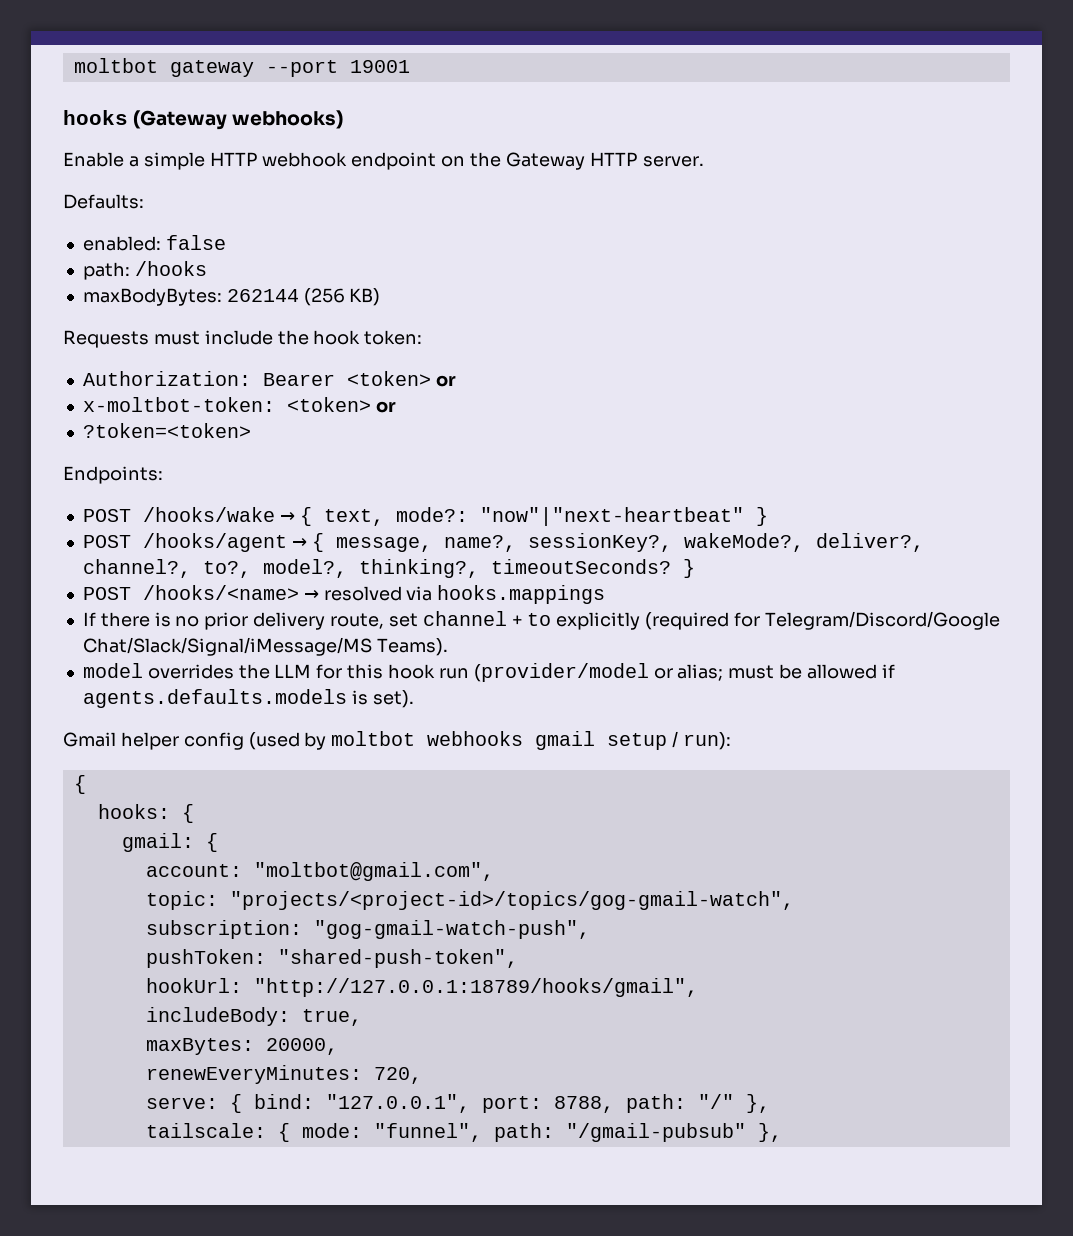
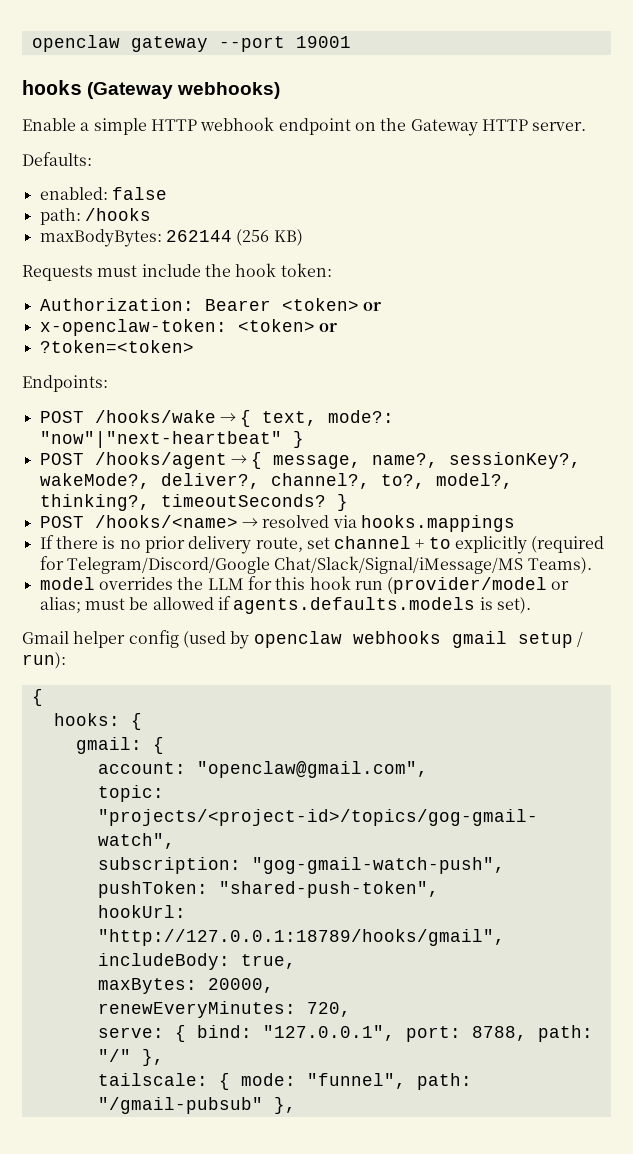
[73,58,158,73] moltbot -> [31,35,120,52] openclaw
[82,397,275,412] x-moltbot-token: -> [39,319,227,336] x-openclaw-token:
[331,731,416,746] moltbot -> [253,631,342,648] openclaw
[253,862,494,881] "moltbot@gmail.com", -> [196,761,428,778] "openclaw@gmail.com",

